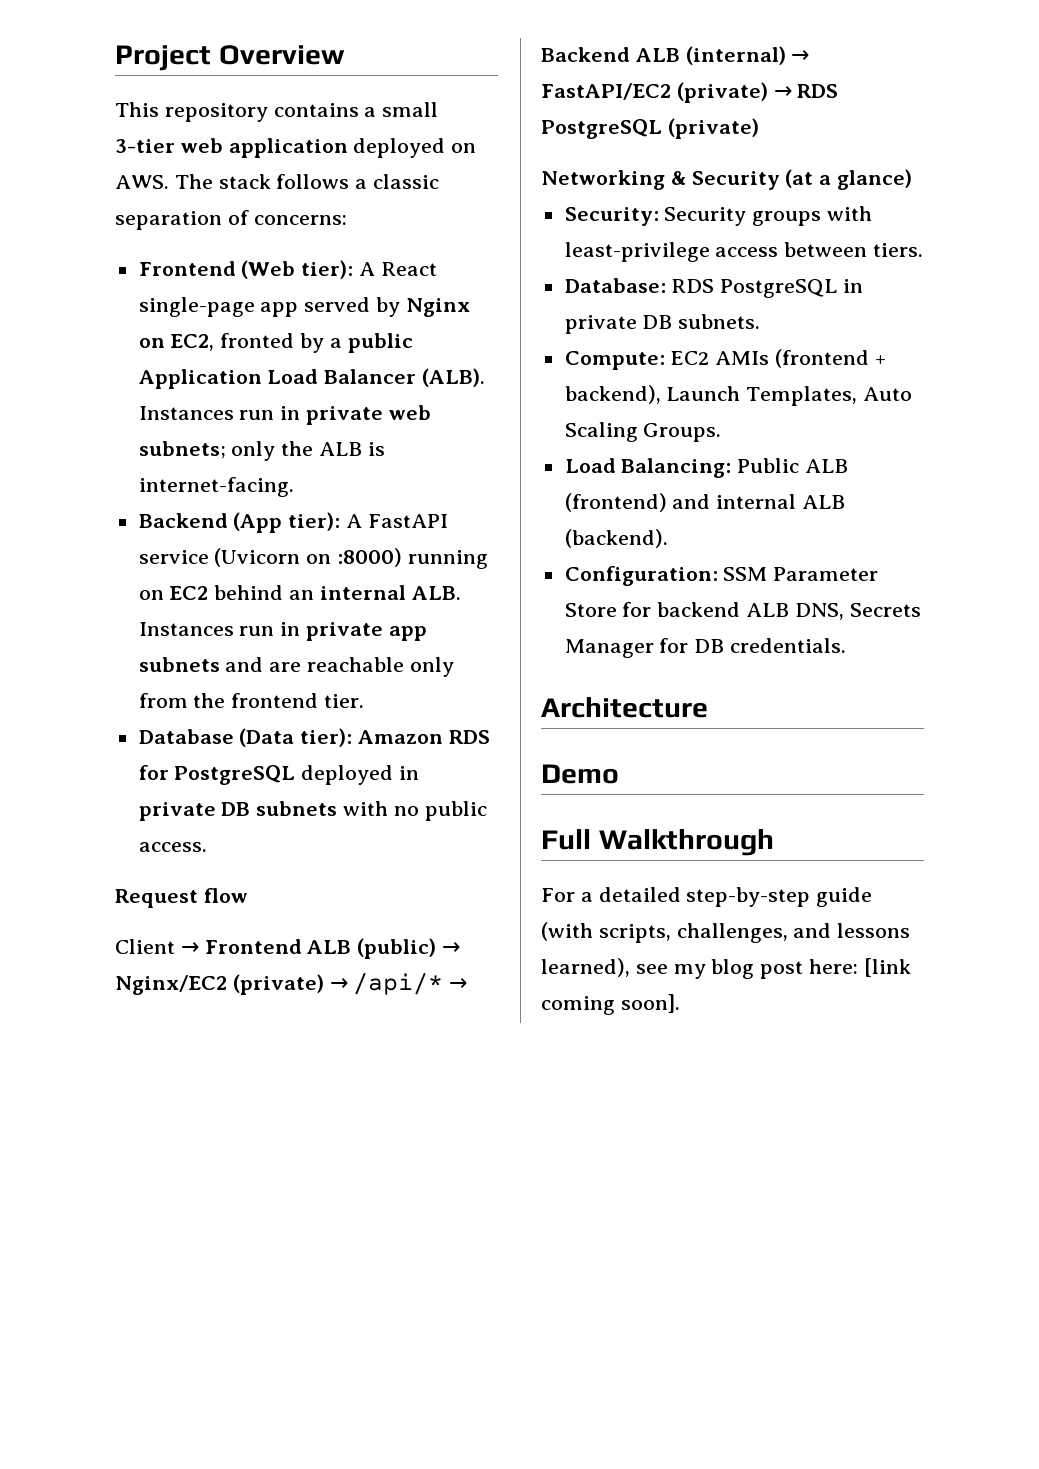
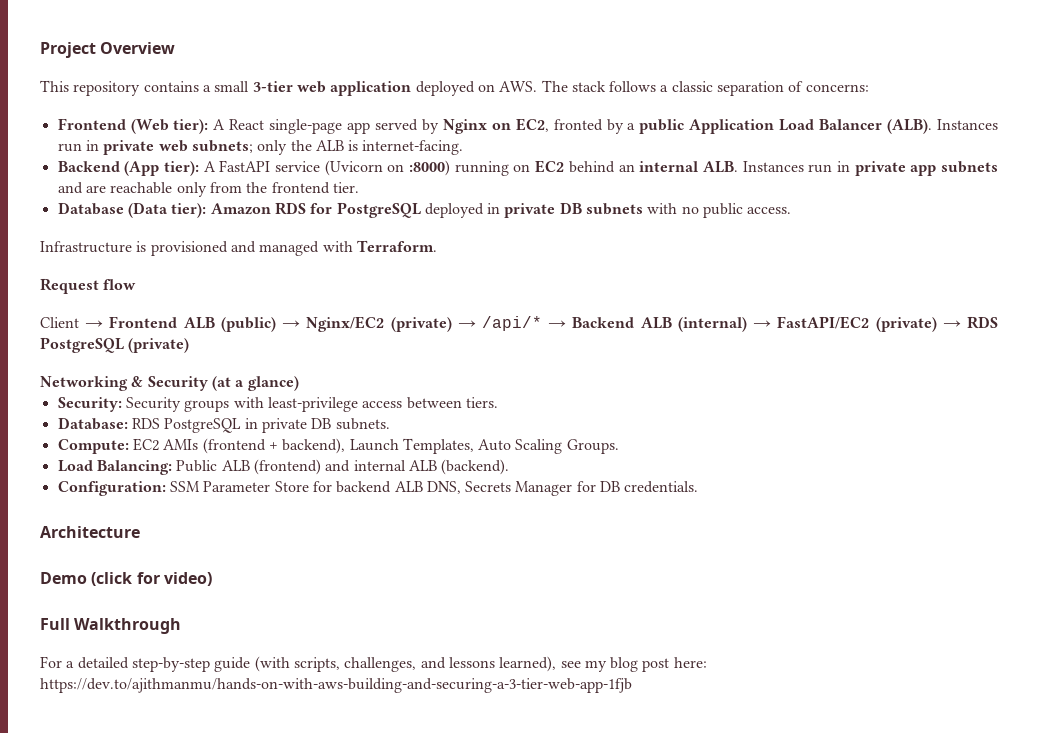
(207, 847) none -> [40,240,437,256] // Infrastructure is provisioned and managed with Terraform.
(619, 774) none -> [91,572,212,586] (click for video)
[863,958,911,977] [541,994,680,1015] [link coming soon]. -> [40,678,632,693] https://dev.to/ajithmanmu/hands-on-with-aws-building-and-securing-a-3-tier-web-app-1fjb

